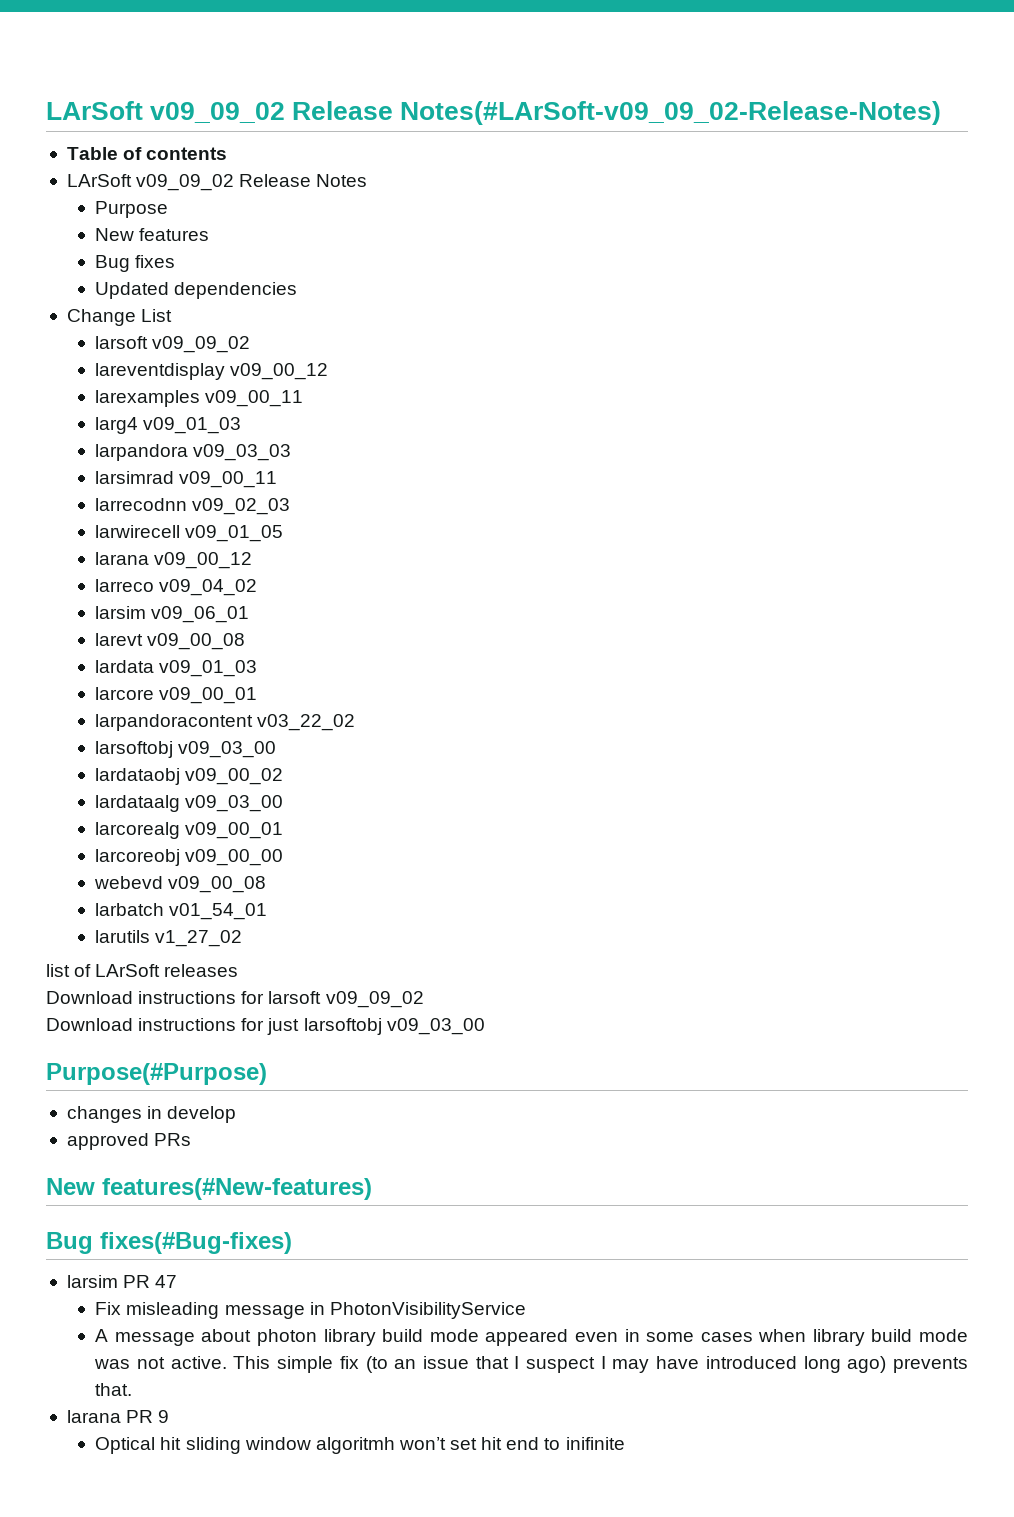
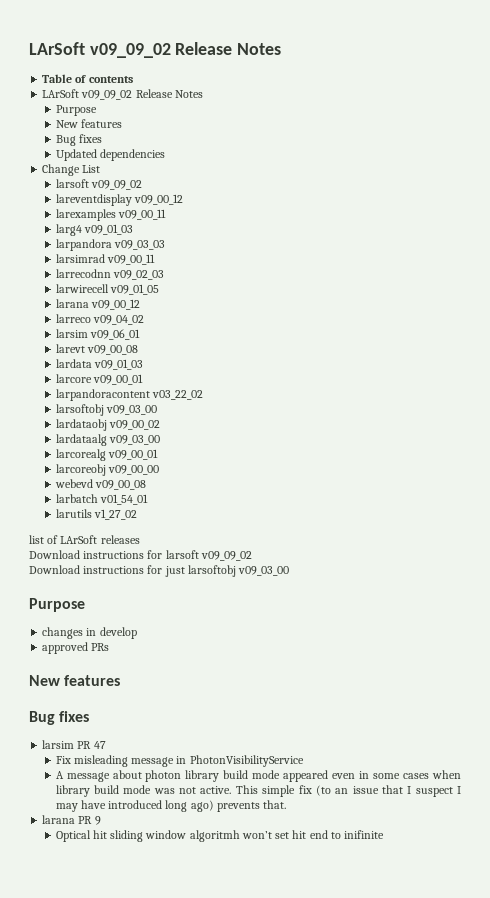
[46,101,942,125] LArSoft v09_09_02 Release Notes(#LArSoft-v09_09_02-Release-Notes) -> [29,42,282,58] LArSoft v09_09_02 Release Notes
[46,1063,267,1085] Purpose(#Purpose) -> [29,598,85,612] Purpose
[102,1178,372,1200] [46,1232,292,1254] features(#New-features) // Bug fixes(#Bug-fixes) -> [64,675,121,686] [29,711,90,725] features // Bug fixes

